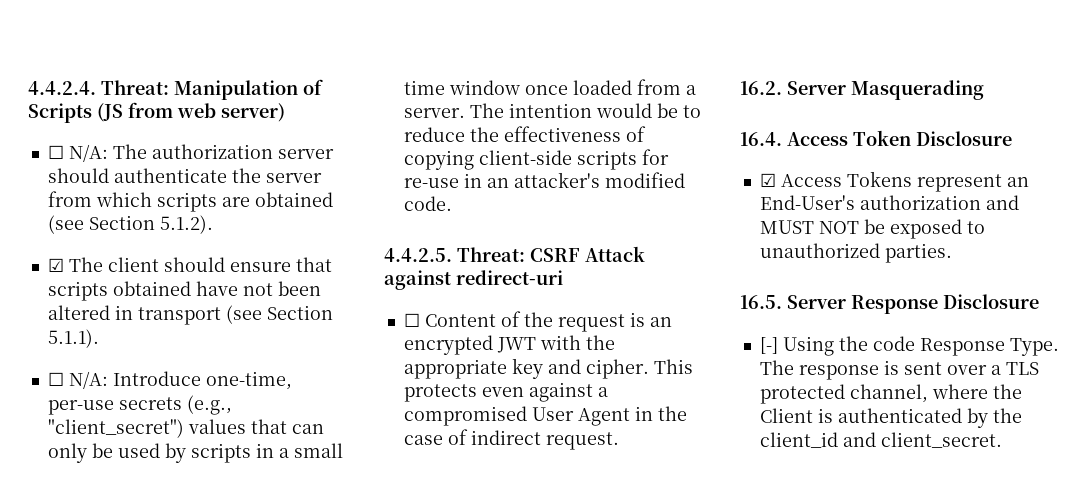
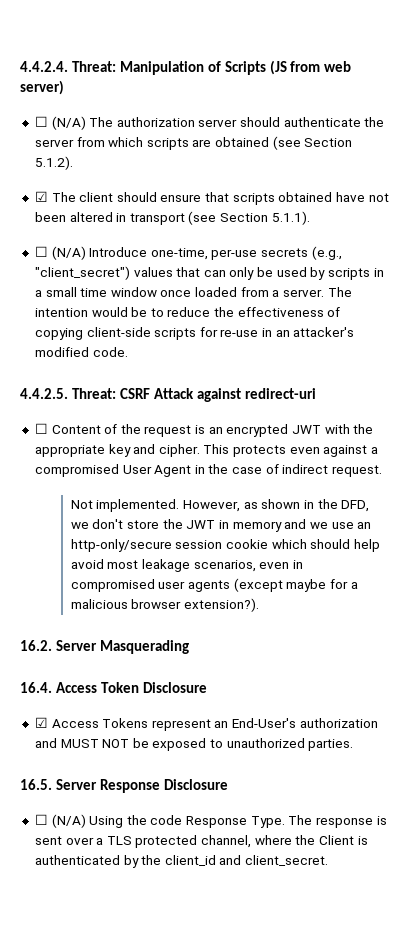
[68,144,108,162] N/A: -> [51,116,86,130] (N/A)
[68,371,108,389] N/A: -> [51,246,86,260] (N/A)
(619, 441) none -> [70,499,370,512] [70,519,372,532] [70,539,380,552] [70,559,303,572] [70,578,358,592] [70,598,260,612] // Not implemented. However, as shown in the DFD, we don't store the JWT in memory and we use an http-only/secure session cookie which should help avoid most leakage scenarios, even in compromised user agents (except maybe for a malicious browser extension?).
[759,337,778,354] [-] -> [34,814,86,828] ☐ (N/A)

